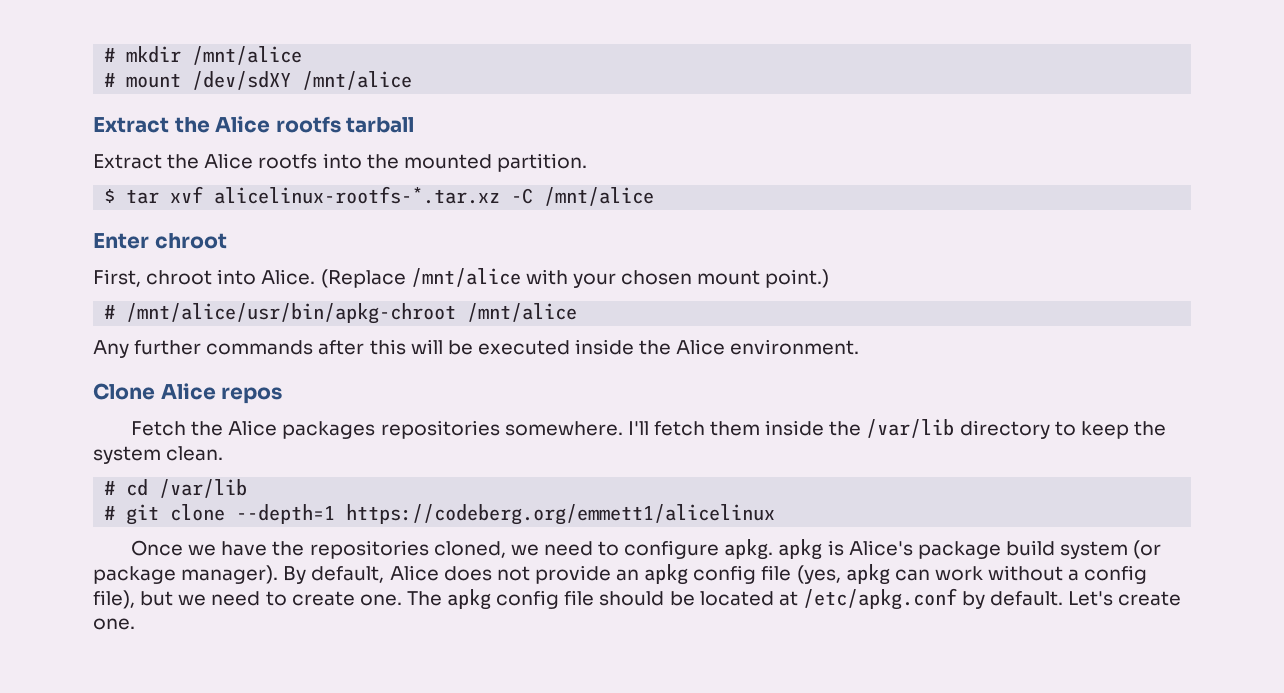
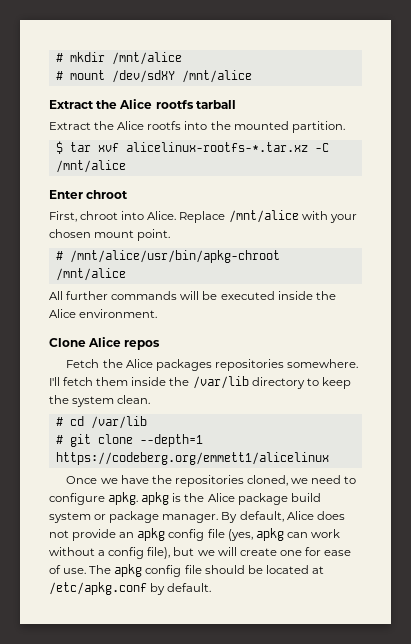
[320,269,406,288] (Replace -> [179,211,226,223] Replace
[765,269,830,288] point.) -> [137,229,171,241] point.
[93,340,129,358] Any -> [49,291,63,300] All
[318,339,406,355] after this -> (178, 295) none
[848,540,913,556] Alice's -> [184,493,235,502] the Alice
[1133,540,1162,559] [93,565,279,584] (or package manager). -> [94,511,219,523] or package manager.
[211,591,402,606] need to create one. -> [217,547,352,556] [49,565,87,574] will create one for ease of use.
[1068,591,1182,606] [93,618,135,630] Let's create one. -> (212, 587) none

